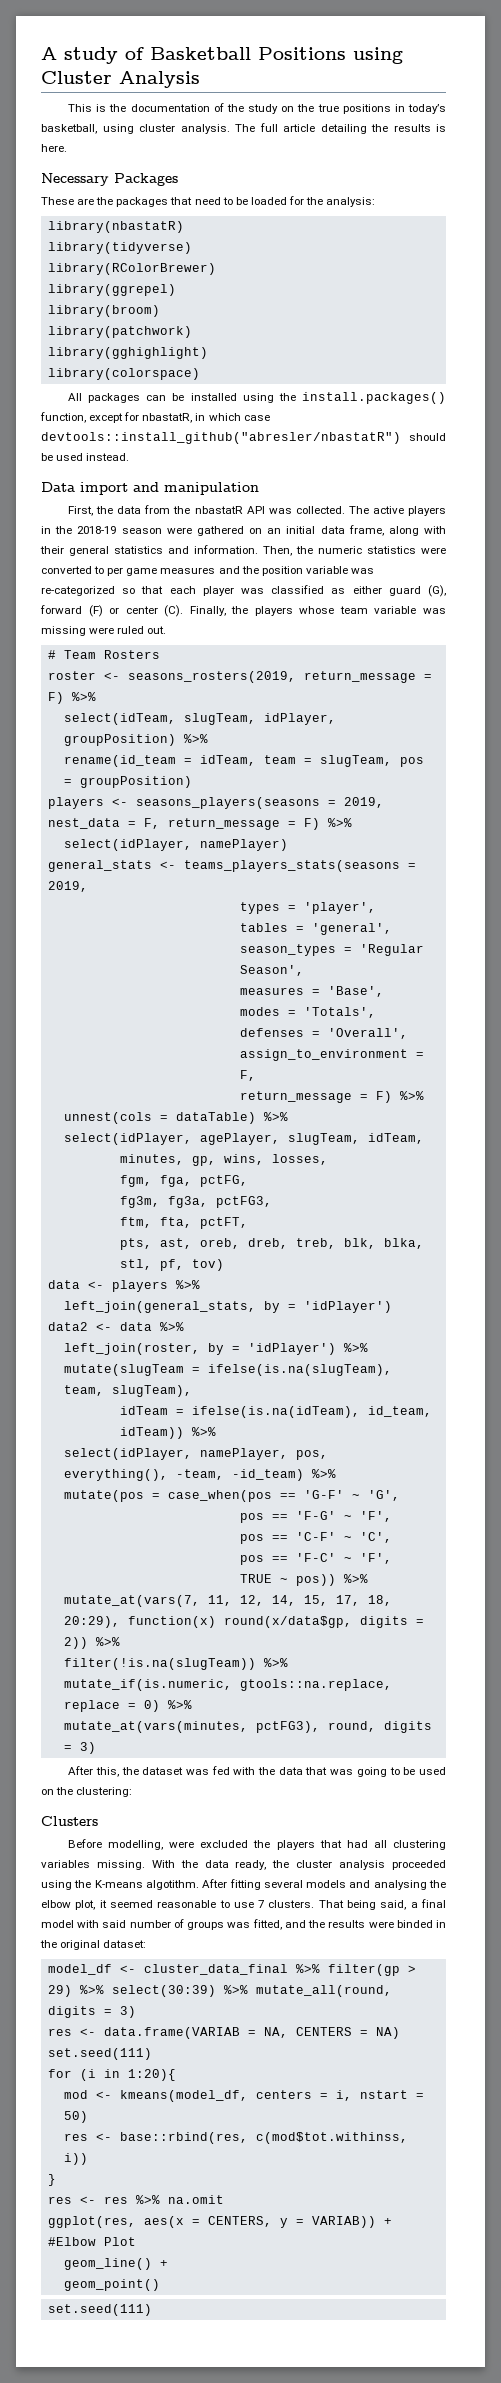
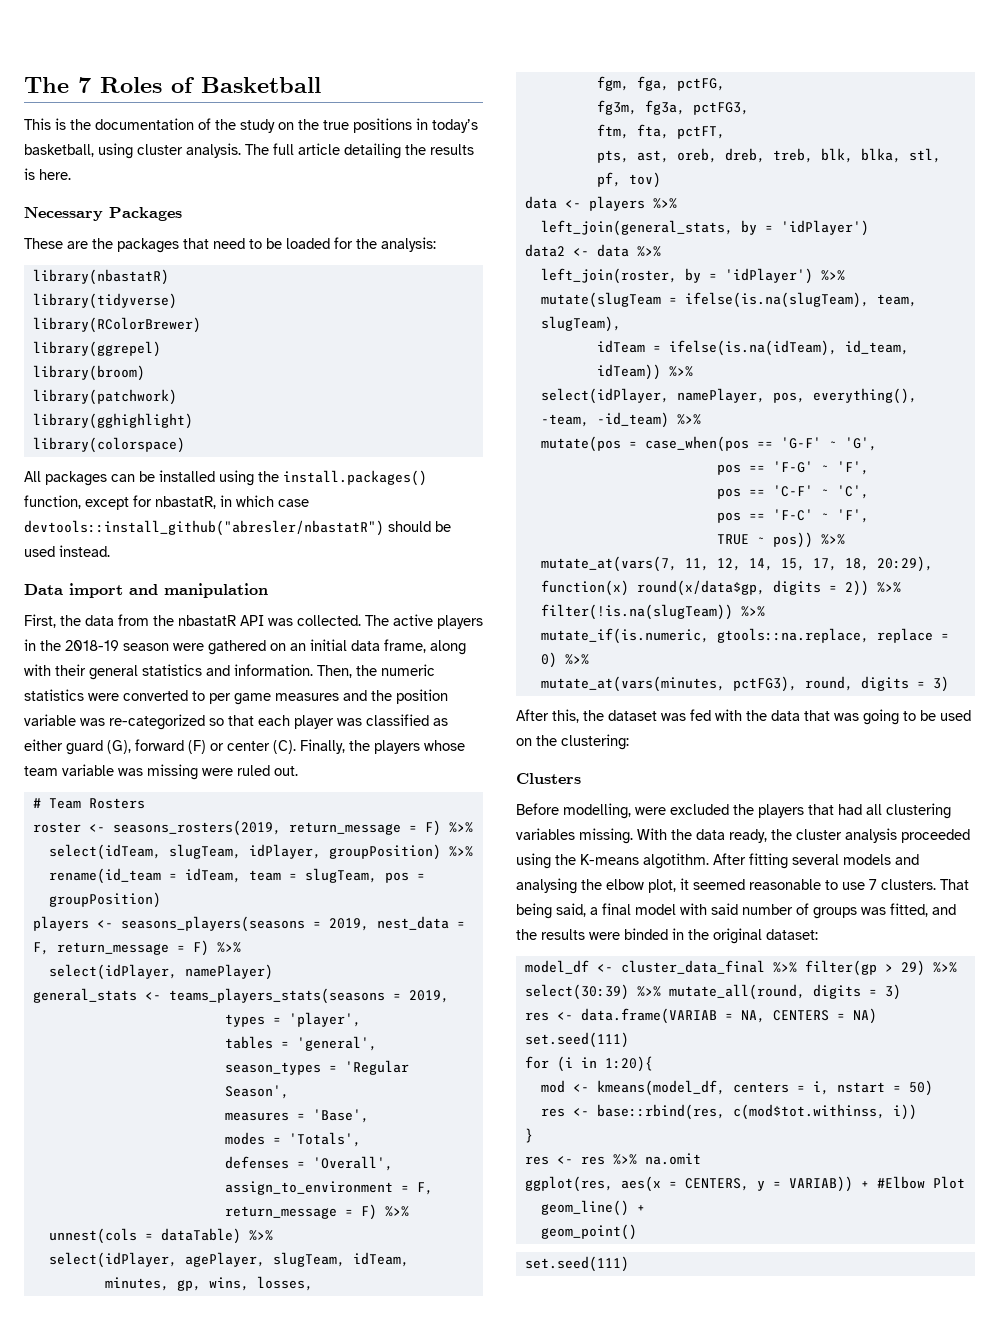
[41,47,118,64] A study -> [24,77,162,93] The 7 Roles
[258,47,403,64] [41,71,200,88] Positions using Cluster Analysis -> (321, 85) none

